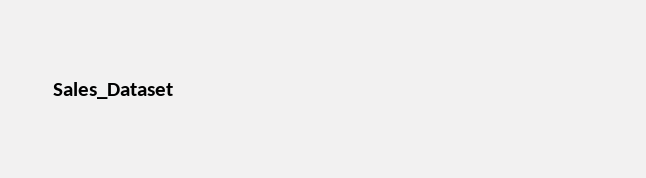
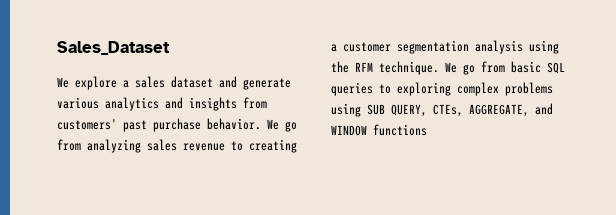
(173, 90) none -> [57,76,291,90] [57,97,267,111] [57,118,297,132] [57,139,297,153] [331,40,559,54] [331,61,565,75] [331,82,553,96] [331,103,553,117] [331,124,427,136] // We explore a sales dataset and generate various analytics and insights from customers' past purchase behavior. We go from analyzing sales revenue to creating a customer segmentation analysis using the RFM technique. We go from basic SQL queries to exploring complex problems using SUB QUERY, CTEs, AGGREGATE, and WINDOW functions

